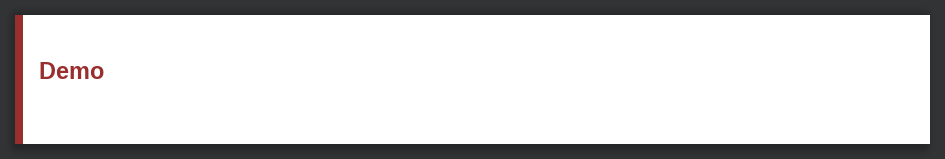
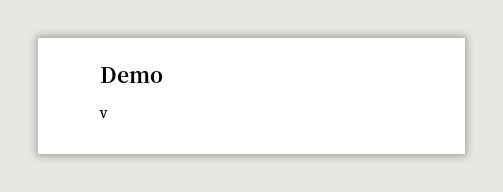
(104, 70) none -> [99,110,108,118] // v

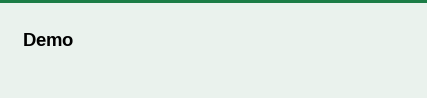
[99,110,108,118] // v -> (73, 39) none

